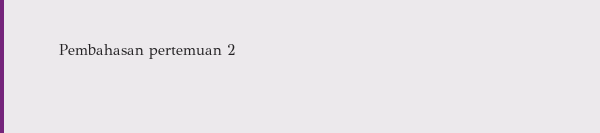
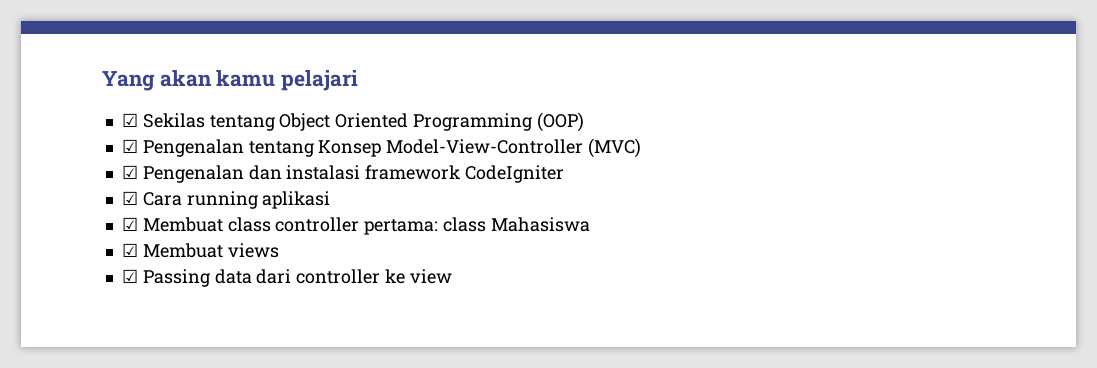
[59,44,236,59] Pembahasan pertemuan 2 -> [102,70,359,91] [121,112,584,132] [121,138,642,158] [121,165,565,183] [121,191,331,209] [121,217,590,235] [121,243,279,258] [121,269,452,287] Yang akan kamu pelajari // ☑ Sekilas tentang Object Oriented Programming (OOP) // ☑ Pengenalan tentang Konsep Model-View-Controller (MVC) // ☑ Pengenalan dan instalasi framework CodeIgniter // ☑ Cara running aplikasi // ☑ Membuat class controller pertama: class Mahasiswa // ☑ Membuat views // ☑ Passing data dari controller ke view

